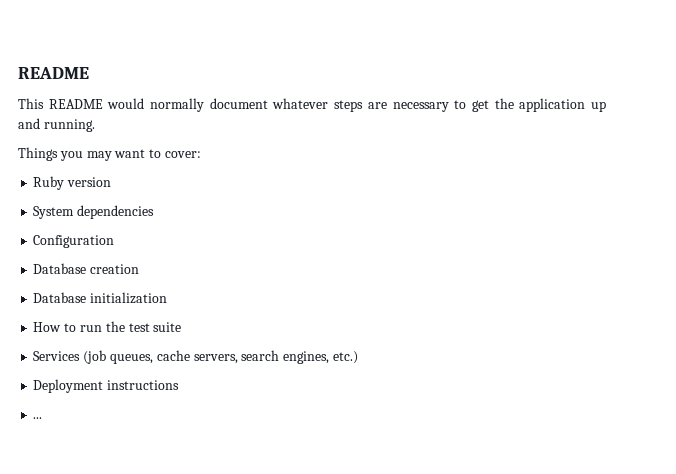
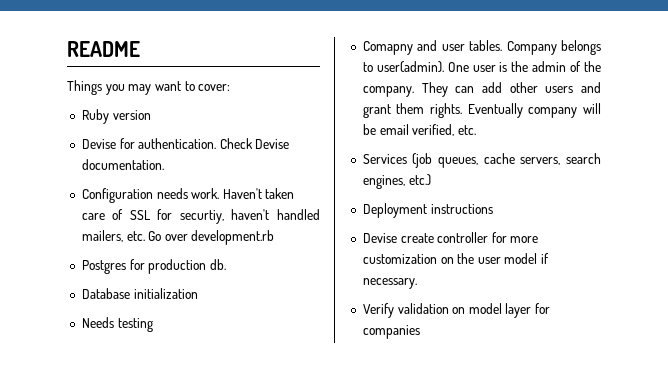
[18,67,89,79] [18,98,606,112] [18,118,95,132] README // This README would normally document whatever steps are necessary to get the application up and running. -> [67,41,140,57] README
[33,205,155,219] [33,235,115,248] [33,263,140,274] [33,292,168,304] [33,321,182,332] System dependencies // Configuration // Database creation // Database initialization // How to run the test suite -> [81,138,290,149] [81,159,164,170] [81,188,295,203] [81,209,320,224] [81,230,275,245] [81,259,226,274] [81,288,198,299] [81,317,153,332] [362,40,601,55] [362,61,601,73] [362,82,601,97] [362,103,601,118] [362,124,476,136] Devise for authentication. Check Devise documentation. // Configuration needs work. Haven't taken care of SSL for securtiy, haven't handled mailers, etc. Go over development.rb // Postgres for production db. // Database initialization // Needs testing // Comapny and user tables. Company belongs to user(admin). One user is the admin of the company. They can add other users and grant them rights. Eventually company will be email verified, etc.
[33,417,43,419] ... -> [362,232,539,243] [362,253,550,264] [362,278,417,289] [362,303,551,318] [362,325,420,339] Devise create controller for more customization on the user model if necessary. // Verify validation on model layer for companies

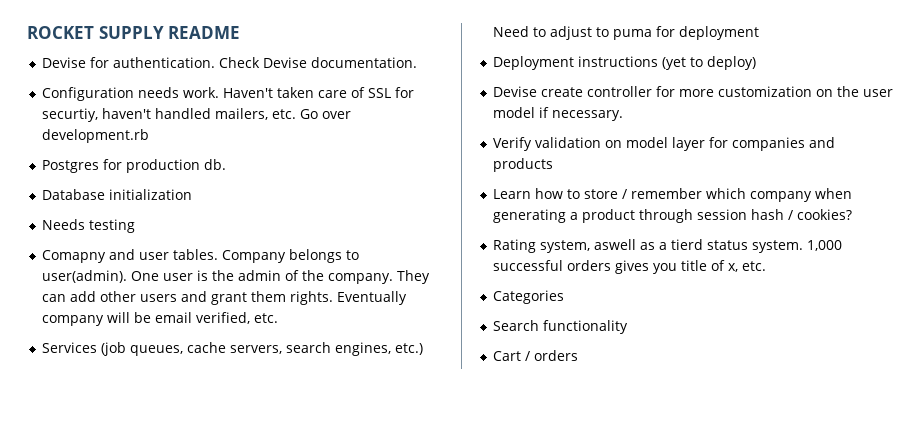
(67, 49) none -> [27,26,164,39] ROCKET SUPPLY
[67,80,231,95] [81,109,151,124] // Things you may want to cover: // Ruby version -> (241, 32) none
(431, 180) none -> [492,26,759,40] Need to adjust to puma for deployment
(493, 209) none -> [661,56,756,70] (yet to deploy)
(420, 332) none -> [808,137,835,148] [492,158,553,172] [492,188,852,202] [492,209,852,223] [492,239,842,253] [492,260,766,274] [492,290,564,304] [492,320,628,334] [492,350,578,361] and products // Learn how to store / remember which company when generating a product through session hash / cookies? // Rating system, aswell as a tierd status system. 1,000 successful orders gives you title of x, etc. // Categories // Search functionality // Cart / orders

